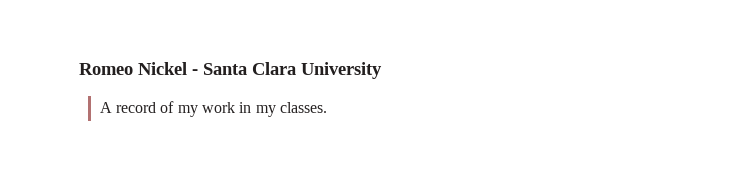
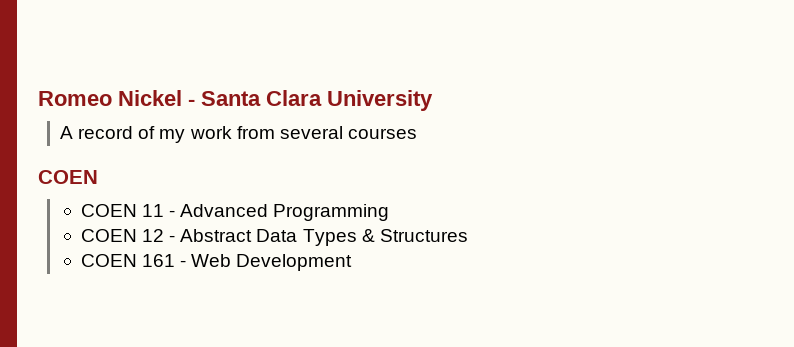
[239,102,327,117] in my classes. -> [236,126,417,139] [38,170,98,184] [80,204,390,221] [80,229,468,246] [80,254,353,271] from several courses // COEN // COEN 11 - Advanced Programming // COEN 12 - Abstract Data Types & Structures // COEN 161 - Web Development

